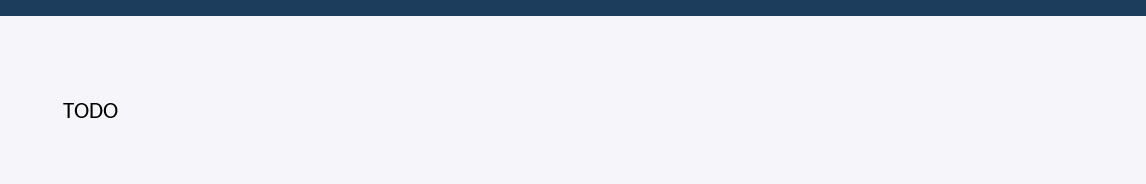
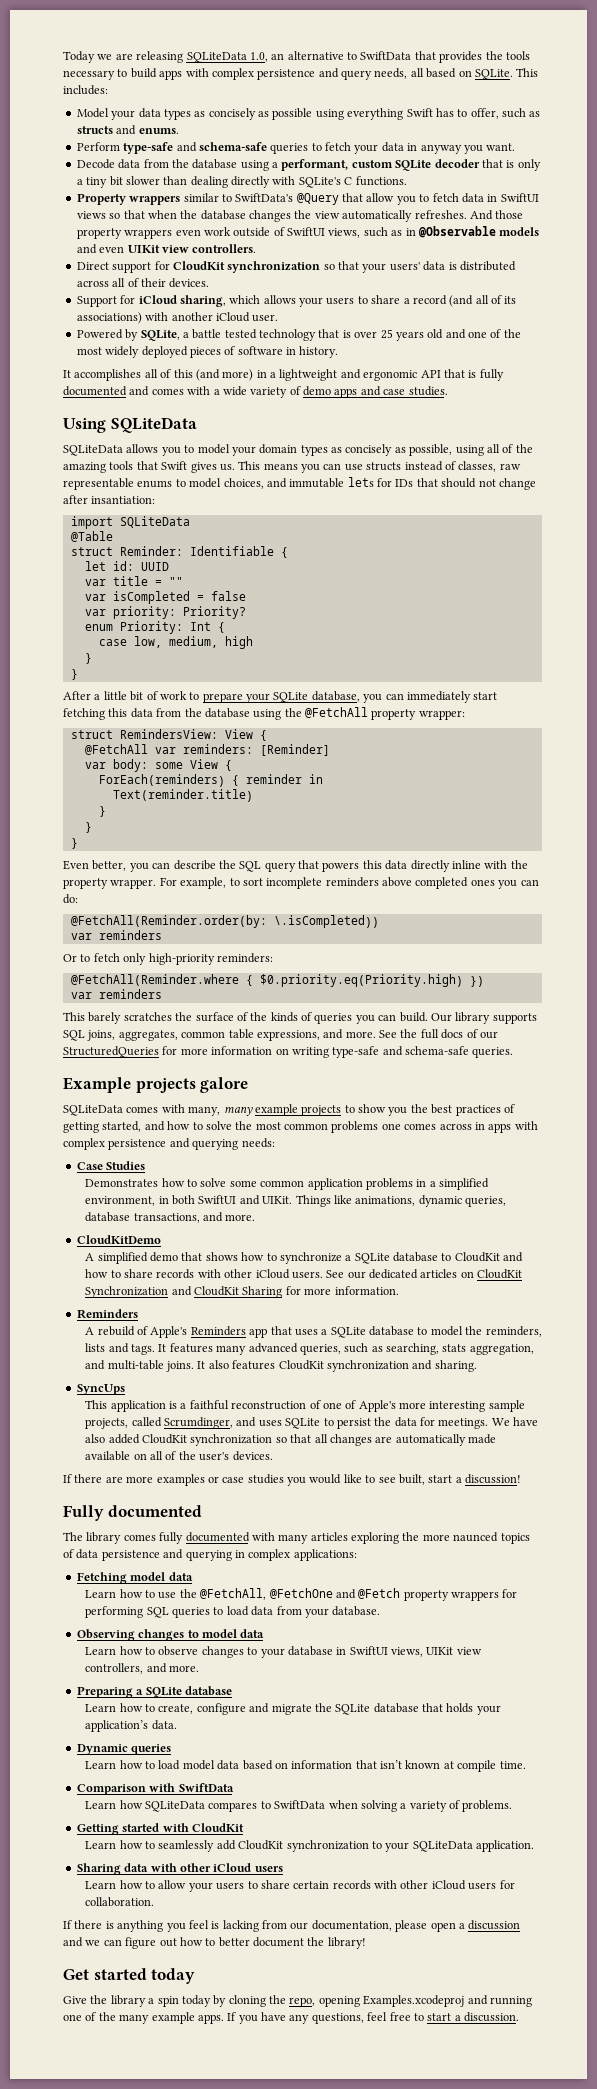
[63,103,118,118] TODO -> [63,51,530,63] [63,68,539,80] [63,85,108,95] [76,108,541,120] [76,125,179,135] [76,142,516,154] [76,159,541,171] [76,176,407,188] [76,193,539,205] [76,210,524,222] [76,226,540,239] [76,244,257,254] [76,261,516,273] [76,278,210,288] [76,295,517,307] [76,312,279,324] [76,329,521,341] [76,346,339,358] [63,369,504,381] [63,386,448,398] [63,417,197,433] [63,444,533,456] [63,461,521,473] [63,477,536,490] [63,495,156,504] [70,516,190,529] [70,531,113,542] [70,546,288,558] [84,561,169,571] [84,576,183,586] [84,591,246,604] [84,606,246,619] [84,621,225,634] [98,636,253,649] [84,653,92,664] [70,669,78,680] [63,691,498,703] [63,707,465,720] [70,729,267,741] [84,744,330,756] [84,759,232,772] [98,774,323,787] [112,789,253,802] [98,806,106,817] [84,822,92,833] [70,838,78,849] [63,860,528,872] [63,877,539,889] [63,894,78,904] [70,915,379,928] [70,930,162,940] [63,953,273,965] [70,974,484,987] [70,989,162,999] [63,1012,537,1024] [63,1029,498,1041] [63,1046,514,1058] [63,1077,249,1093] [63,1104,515,1116] [63,1121,538,1133] [63,1138,275,1150] [76,1161,146,1170] [85,1178,490,1190] [85,1195,507,1207] [85,1212,256,1223] [76,1235,161,1244] [85,1252,524,1264] [85,1269,523,1279] [85,1286,399,1298] [76,1309,138,1319] [85,1326,542,1338] [85,1343,534,1355] [85,1360,477,1372] [76,1384,125,1395] [85,1400,525,1412] [85,1417,539,1429] [85,1434,497,1446] [85,1451,273,1461] [63,1474,521,1486] [63,1505,202,1521] [63,1532,530,1544] [63,1549,357,1561] [76,1572,193,1584] [85,1588,518,1601] [85,1606,381,1618] [76,1629,265,1641] [85,1646,482,1658] [85,1663,200,1674] [76,1686,232,1698] [85,1703,501,1715] [85,1720,177,1732] [76,1744,172,1755] [85,1760,526,1772] [76,1783,234,1795] [85,1800,513,1812] [76,1823,244,1835] [85,1840,535,1852] [76,1863,283,1875] [85,1880,515,1892] [85,1897,155,1907] [63,1920,521,1932] [63,1937,366,1949] [63,1968,196,1984] [63,1995,532,2007] [63,2012,519,2024] Today we are releasing SQLiteData 1.0, an alternative to SwiftData that provides the tools necessary to build apps with complex persistence and query needs, all based on SQLite. This includes: // Model your data types as concisely as possible using everything Swift has to offer, such as structs and enums. // Perform type-safe and schema-safe queries to fetch your data in anyway you want. // Decode data from the database using a performant, custom SQLite decoder that is only a tiny bit slower than dealing directly with SQLite's C functions. // Property wrappers similar to SwiftData's @Query that allow you to fetch data in SwiftUI views so that when the database changes the view automatically refreshes. And those property wrappers even work outside of SwiftUI views, such as in @Observable models and even UIKit view controllers. // Direct support for CloudKit synchronization so that your users' data is distributed across all of their devices. // Support for iCloud sharing, which allows your users to share a record (and all of its associations) with another iCloud user. // Powered by SQLite, a battle tested technology that is over 25 years old and one of the most widely deployed pieces of software in history. // It accomplishes all of this (and more) in a lightweight and ergonomic API that is fully documented and comes with a wide variety of demo apps and case studies. // Using SQLiteData // SQLiteData allows you to model your domain types as concisely as possible, using all of the amazing tools that Swift gives us. This means you can use structs instead of classes, raw representable enums to model choices, and immutable lets for IDs that should not change after insantiation: // import SQLiteData // @Table // struct Reminder: Identifiable { // let id: UUID // var title = "" // var isCompleted = false // var priority: Priority? // enum Priority: Int { // case low, medium, high // } // } // After a little bit of work to prepare your SQLite database, you can immediately start fetching this data from the database using the @FetchAll property wrapper: // struct RemindersView: View { // @FetchAll var reminders: [Reminder] // var body: some View { // ForEach(reminders) { reminder in // Text(reminder.title) // } // } // } // Even better, you can describe the SQL query that powers this data directly inline with the property wrapper. For example, to sort incomplete reminders above completed ones you can do: // @FetchAll(Reminder.order(by: \.isCompleted)) // var reminders // Or to fetch only high-priority reminders: // @FetchAll(Reminder.where { $0.priority.eq(Priority.high) }) // var reminders // This barely scratches the surface of the kinds of queries you can build. Our library supports SQL joins, aggregates, common table expressions, and more. See the full docs of our StructuredQueries for more information on writing type-safe and schema-safe queries. // Example projects galore // SQLiteData comes with many, many example projects to show you the best practices of getting started, and how to solve the most common problems one comes across in apps with complex persistence and querying needs: // Case Studies // Demonstrates how to solve some common application problems in a simplified environment, in both SwiftUI and UIKit. Things like animations, dynamic queries, database transactions, and more. // CloudKitDemo // A simplified demo that shows how to synchronize a SQLite database to CloudKit and how to share records with other iCloud users. See our dedicated articles on CloudKit Synchronization and CloudKit Sharing for more information. // Reminders // A rebuild of Apple's Reminders app that uses a SQLite database to model the reminders, lists and tags. It features many advanced queries, such as searching, stats aggregation, and multi-table joins. It also features CloudKit synchronization and sharing. // SyncUps // This application is a faithful reconstruction of one of Apple's more interesting sample projects, called Scrumdinger, and uses SQLite to persist the data for meetings. We have also added CloudKit synchronization so that all changes are automatically made available on all of the user's devices. // If there are more examples or case studies you would like to see built, start a discussion! // Fully documented // The library comes fully documented with many articles exploring the more naunced topics of data persistence and querying in complex applications: // Fetching model data // Learn how to use the @FetchAll, @FetchOne and @Fetch property wrappers for performing SQL queries to load data from your database. // Observing changes to model data // Learn how to observe changes to your database in SwiftUI views, UIKit view controllers, and more. // Preparing a SQLite database // Learn how to create, configure and migrate the SQLite database that holds your application’s data. // Dynamic queries // Learn how to load model data based on information that isn’t known at compile time. // Comparison with SwiftData // Learn how SQLiteData compares to SwiftData when solving a variety of problems. // Getting started with CloudKit // Learn how to seamlessly add CloudKit synchronization to your SQLiteData application. // Sharing data with other iCloud users // Learn how to allow your users to share certain records with other iCloud users for collaboration. // If there is anything you feel is lacking from our documentation, please open a discussion and we can figure out how to better document the library! // Get started today // Give the library a spin today by cloning the repo, opening Examples.xcodeproj and running one of the many example apps. If you have any questions, feel free to start a discussion.

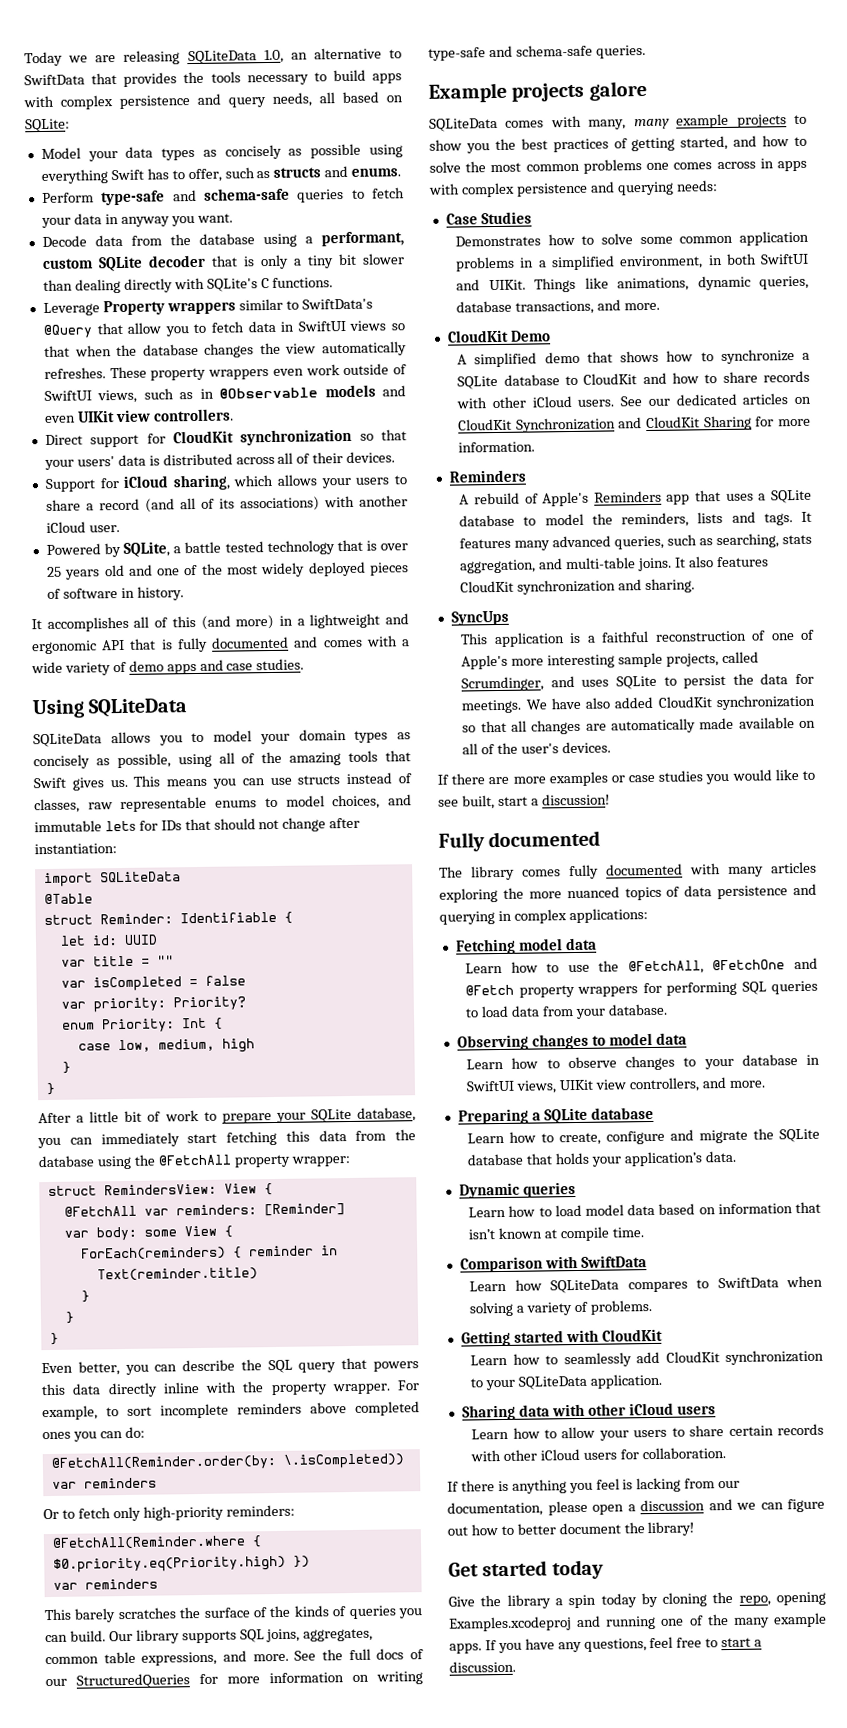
[474,68,539,80] [63,85,108,95] SQLite. This includes: -> [25,118,70,133] SQLite:
(407, 181) none -> [42,302,100,317] Leverage
[469,210,524,220] And those -> [109,366,147,379] These
[91,496,156,504] insantiation: -> [34,843,117,855] instantiation:
[76,1235,161,1244] CloudKitDemo -> [446,329,551,343] CloudKit Demo
[453,1532,499,1542] naunced -> [566,886,620,899] nuanced

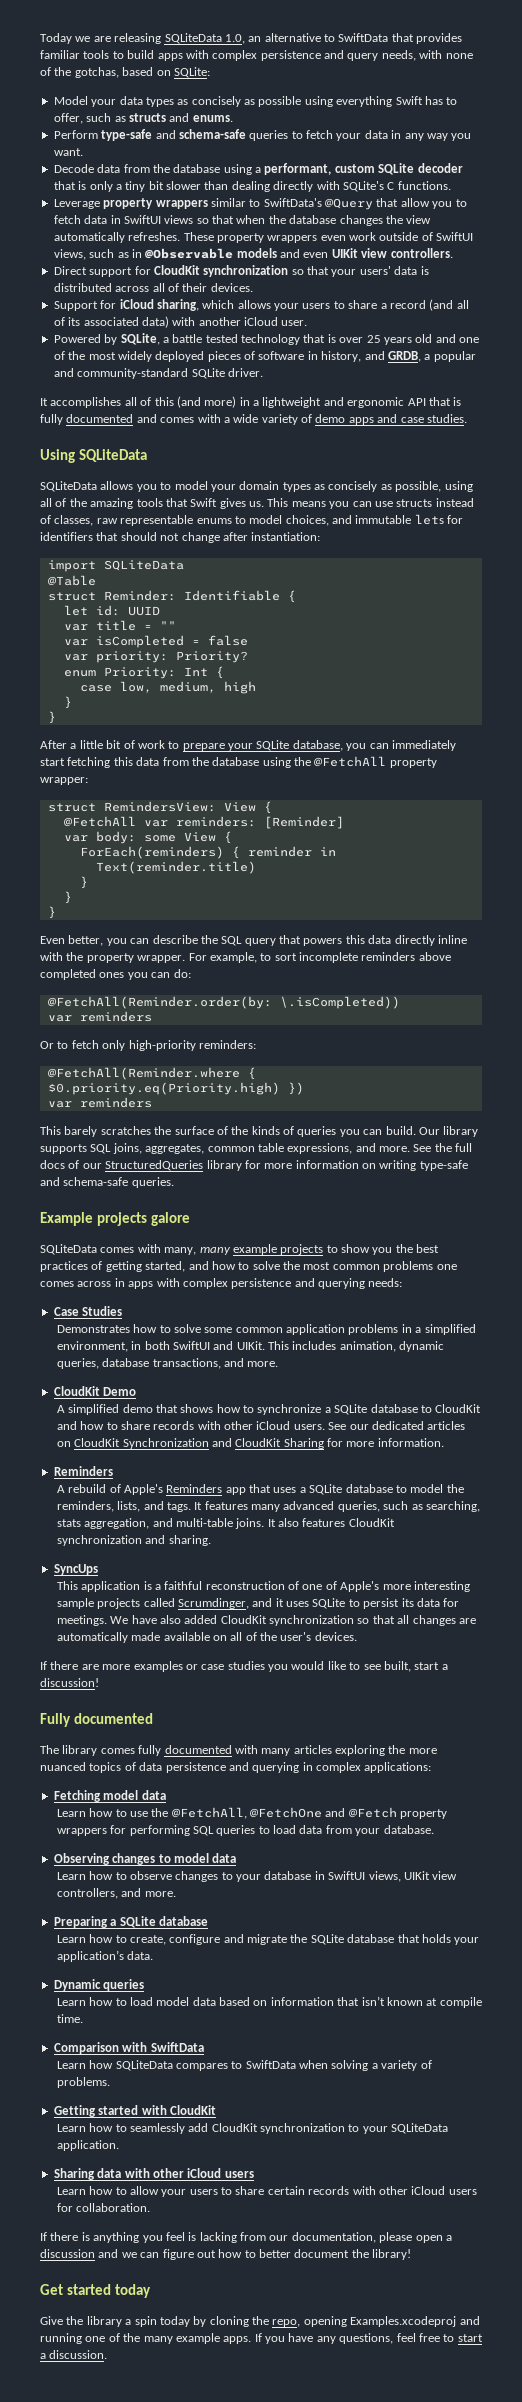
[183,71,309,86] the tools necessary -> [40,50,110,59] familiar tools
[319,92,335,104] all -> [419,50,473,59] [40,67,119,78] with none of the gotchas,
[120,216,170,227] anyway -> [404,133,448,141] any way
[102,300,165,316] Property -> [103,198,154,209] property
[239,496,320,512] associations) -> [83,316,169,328] associated data)
[136,586,184,601] history. -> [321,351,476,362] [53,368,263,379] history, and GRDB, a popular and community-standard SQLite driver.
[160,820,182,831] IDs -> [40,532,93,541] identifiers
(190, 1681) none -> [206,1160,242,1171] library
[534,277,690,293] Things like animations, -> [268,1341,396,1352] This includes animation,
[697,511,724,524] lists -> [117,1501,141,1512] lists,
[665,653,719,667] projects, -> [97,1598,141,1609] projects
(575, 681) none -> [275,1598,284,1607] it
[732,673,754,685] the -> [401,1598,414,1607] its

